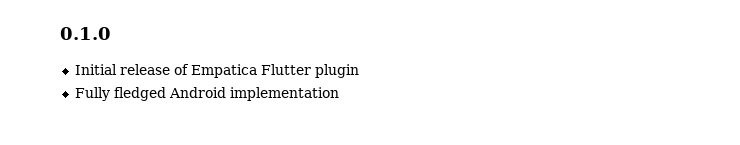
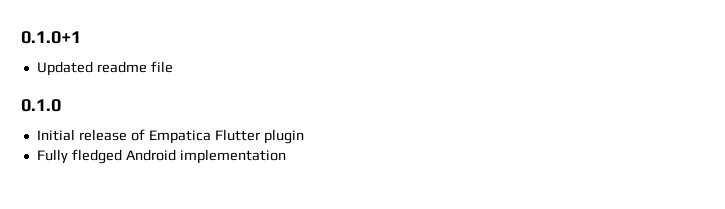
(60, 33) none -> [21,31,81,44] [36,61,173,76] 0.1.0+1 // Updated readme file //

